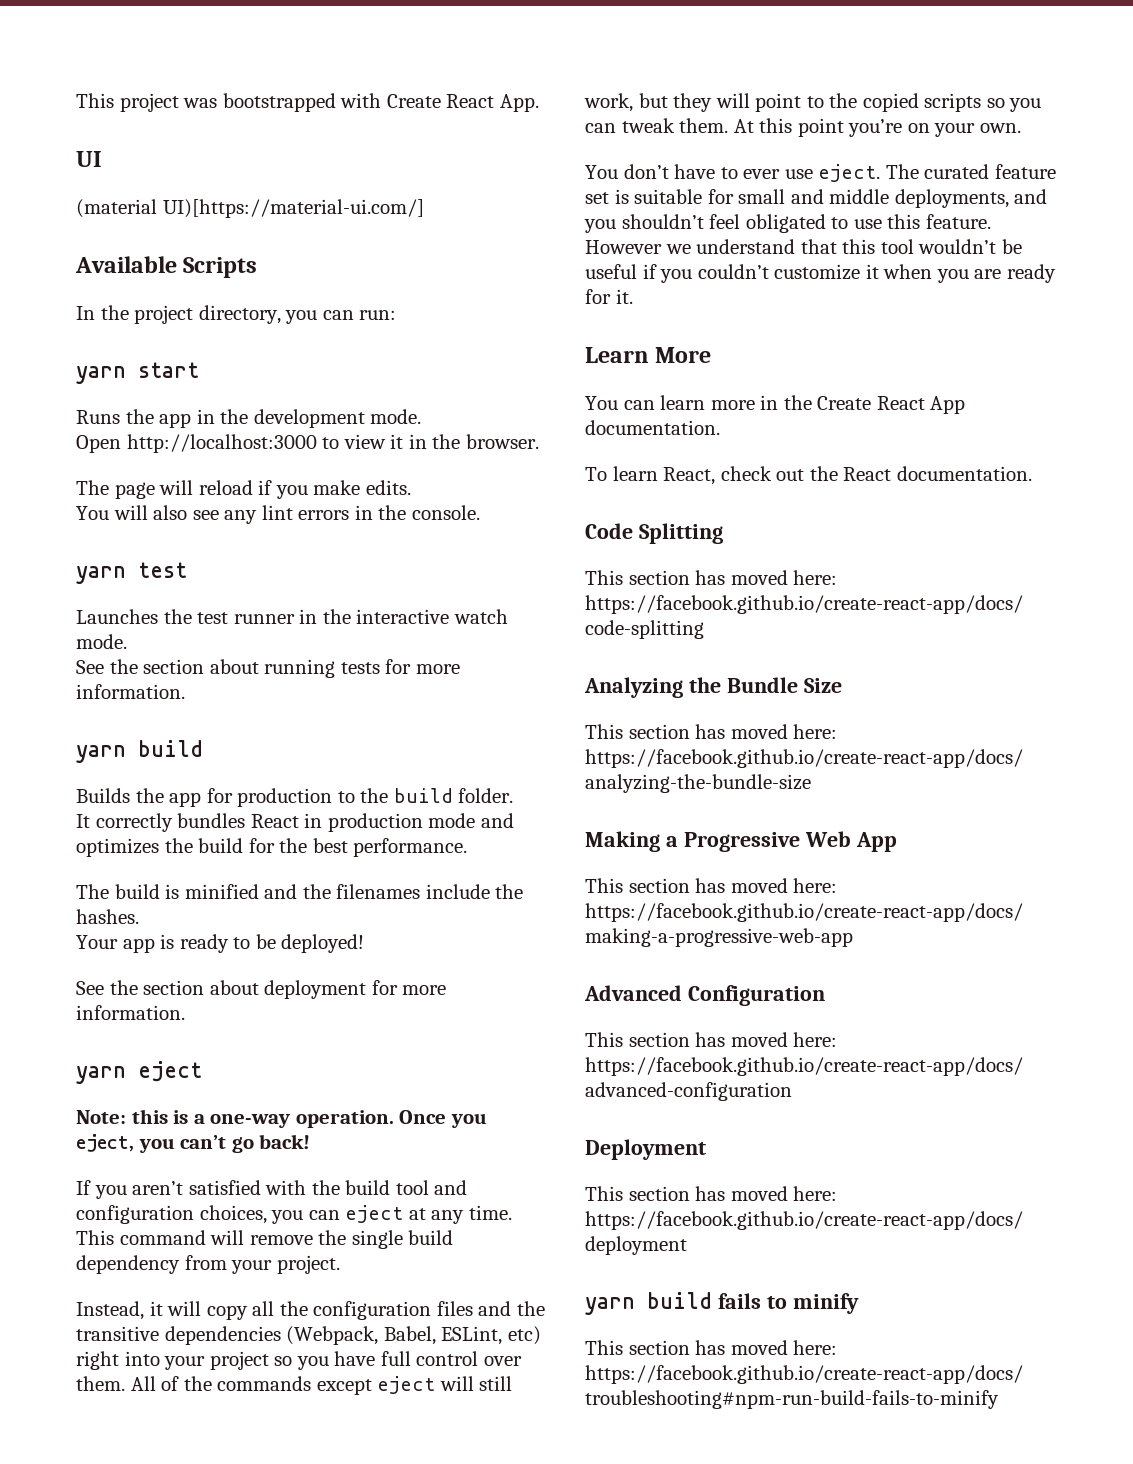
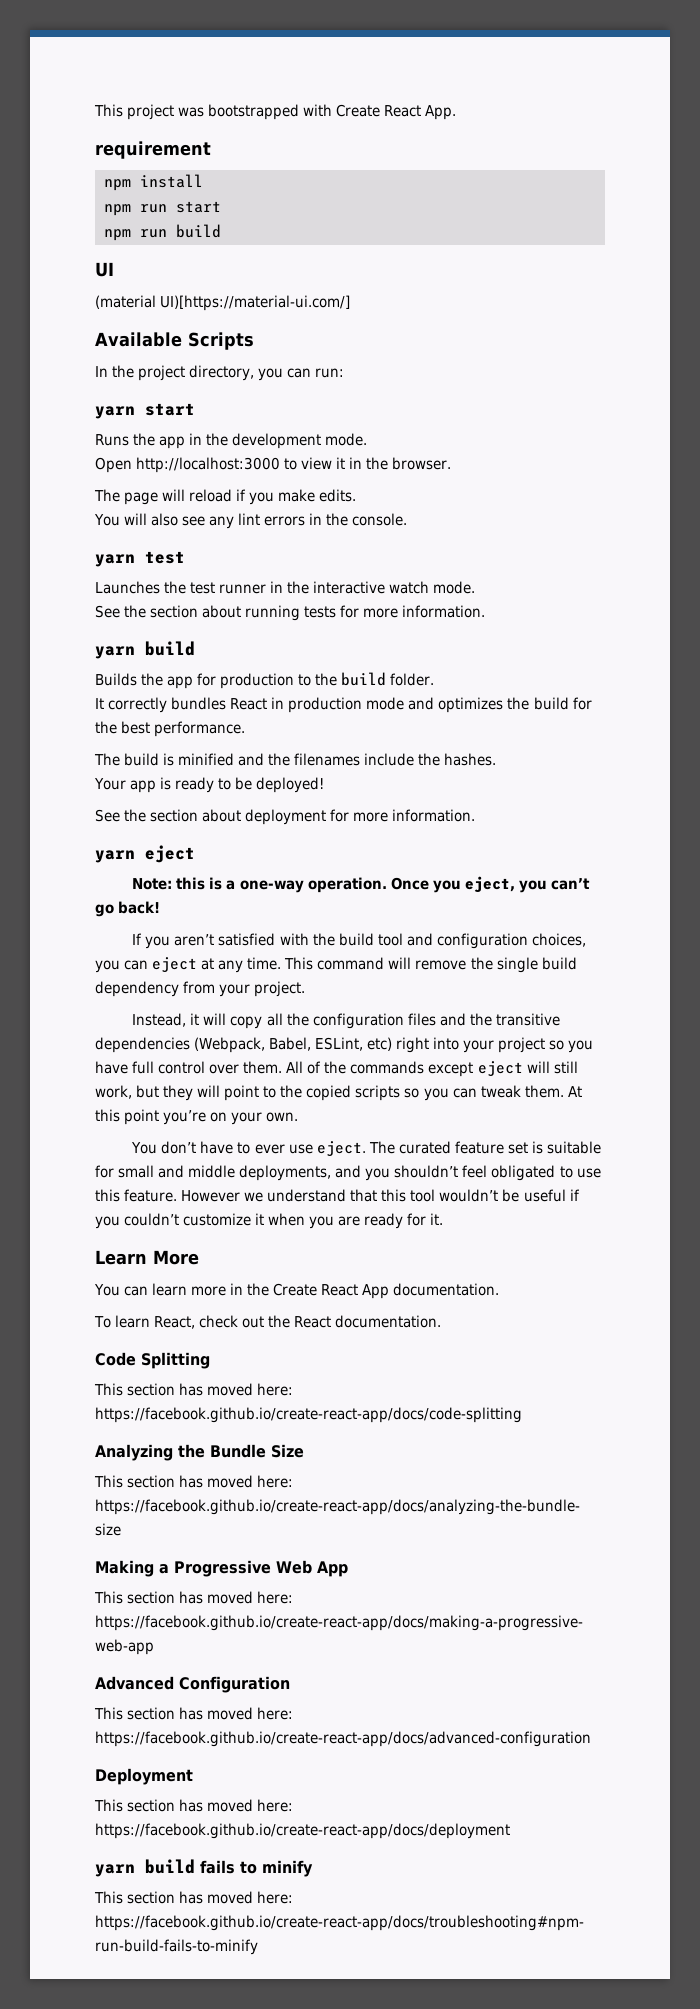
(539, 103) none -> [95,141,211,159] [104,174,203,191] [104,201,221,216] [104,224,221,241] // requirement // npm install // npm run start // npm run build

